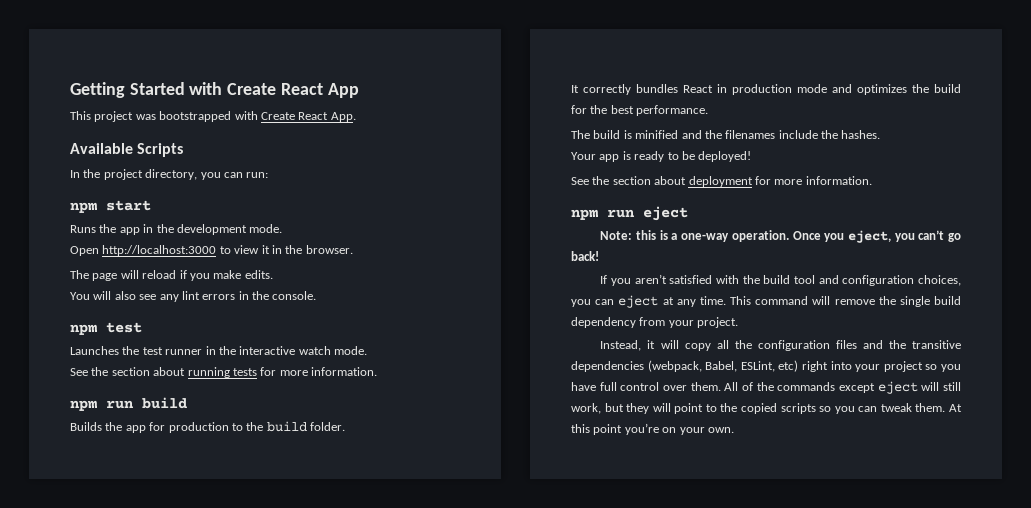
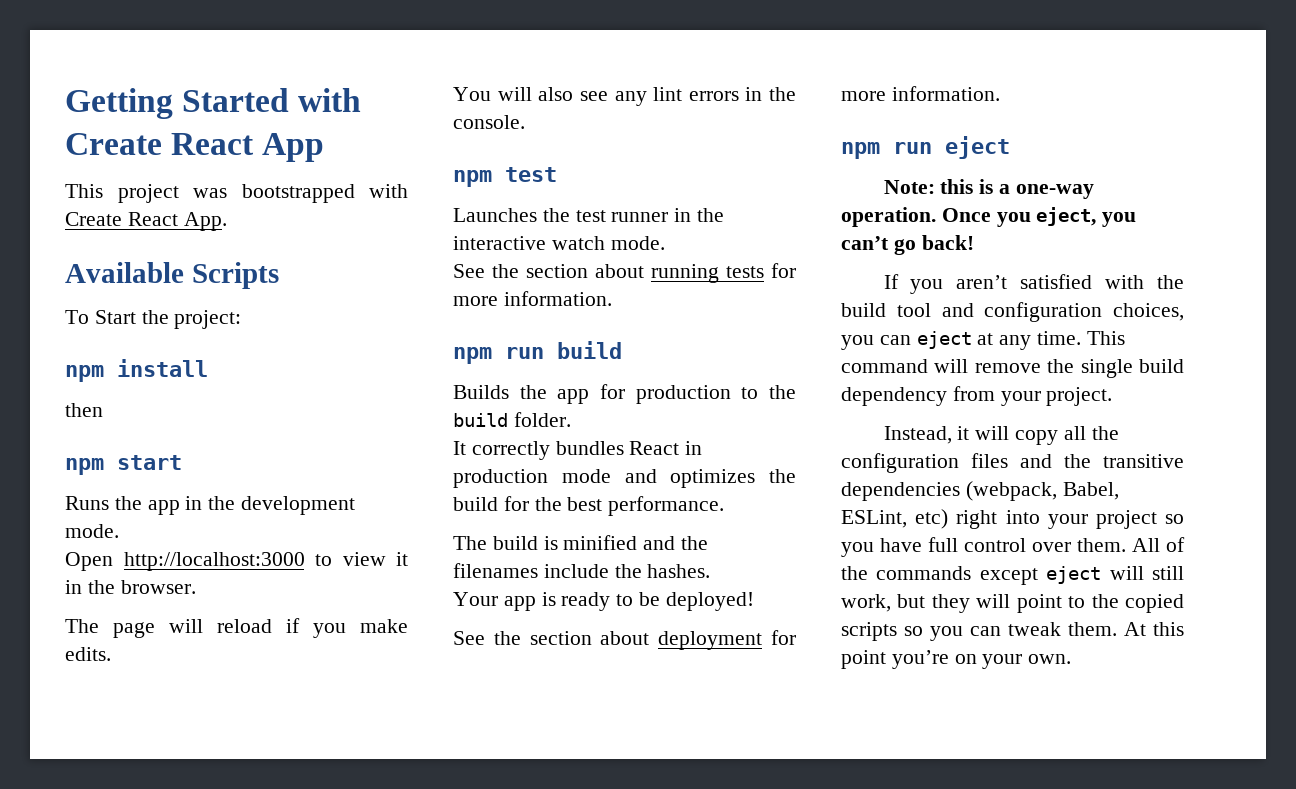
[70,169,269,180] In the project directory, you can run: -> [65,310,242,329] [65,359,208,382] [65,403,103,417] To Start the project: // npm install // then

